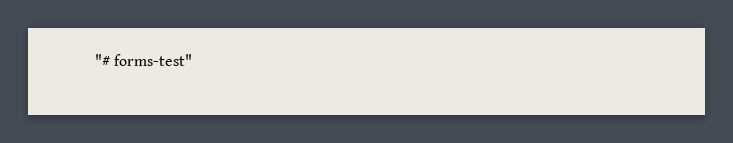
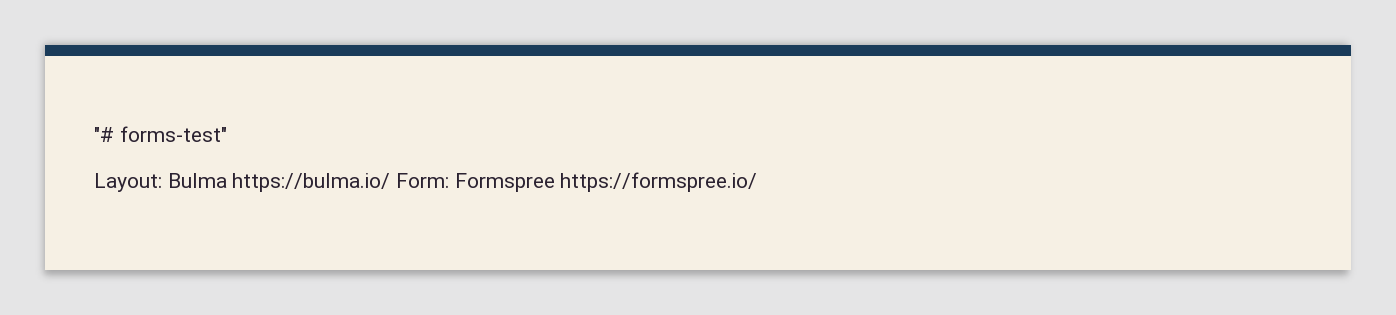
(193, 60) none -> [94,172,758,192] // Layout: Bulma https://bulma.io/ Form: Formspree https://formspree.io/

